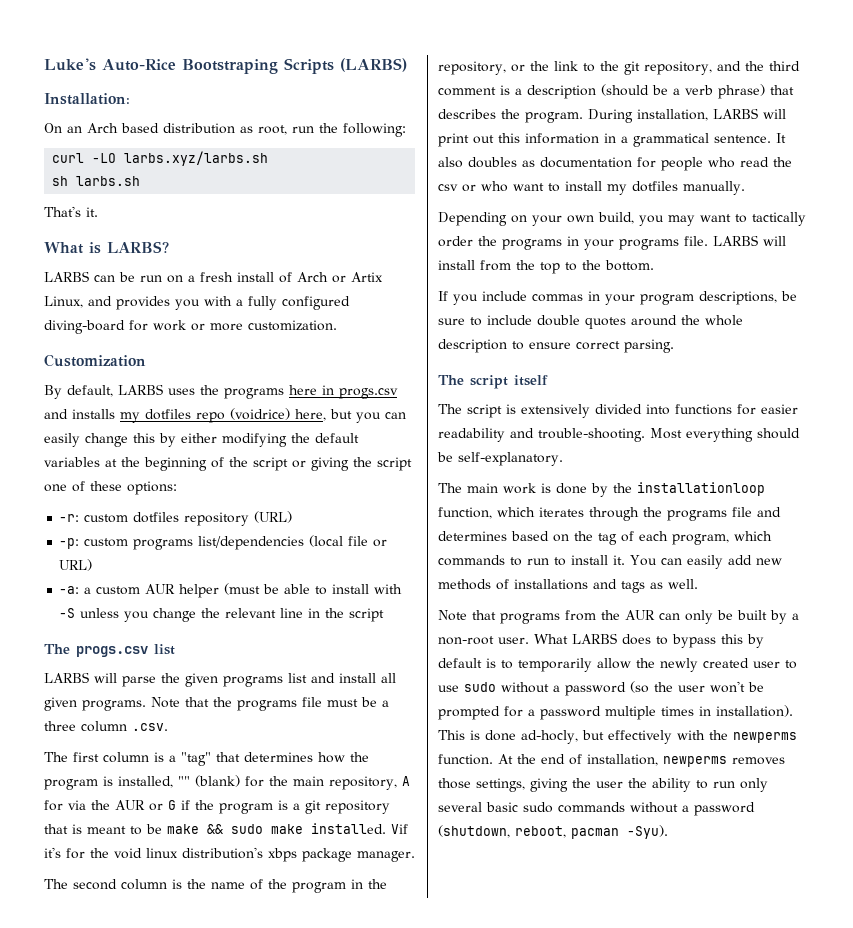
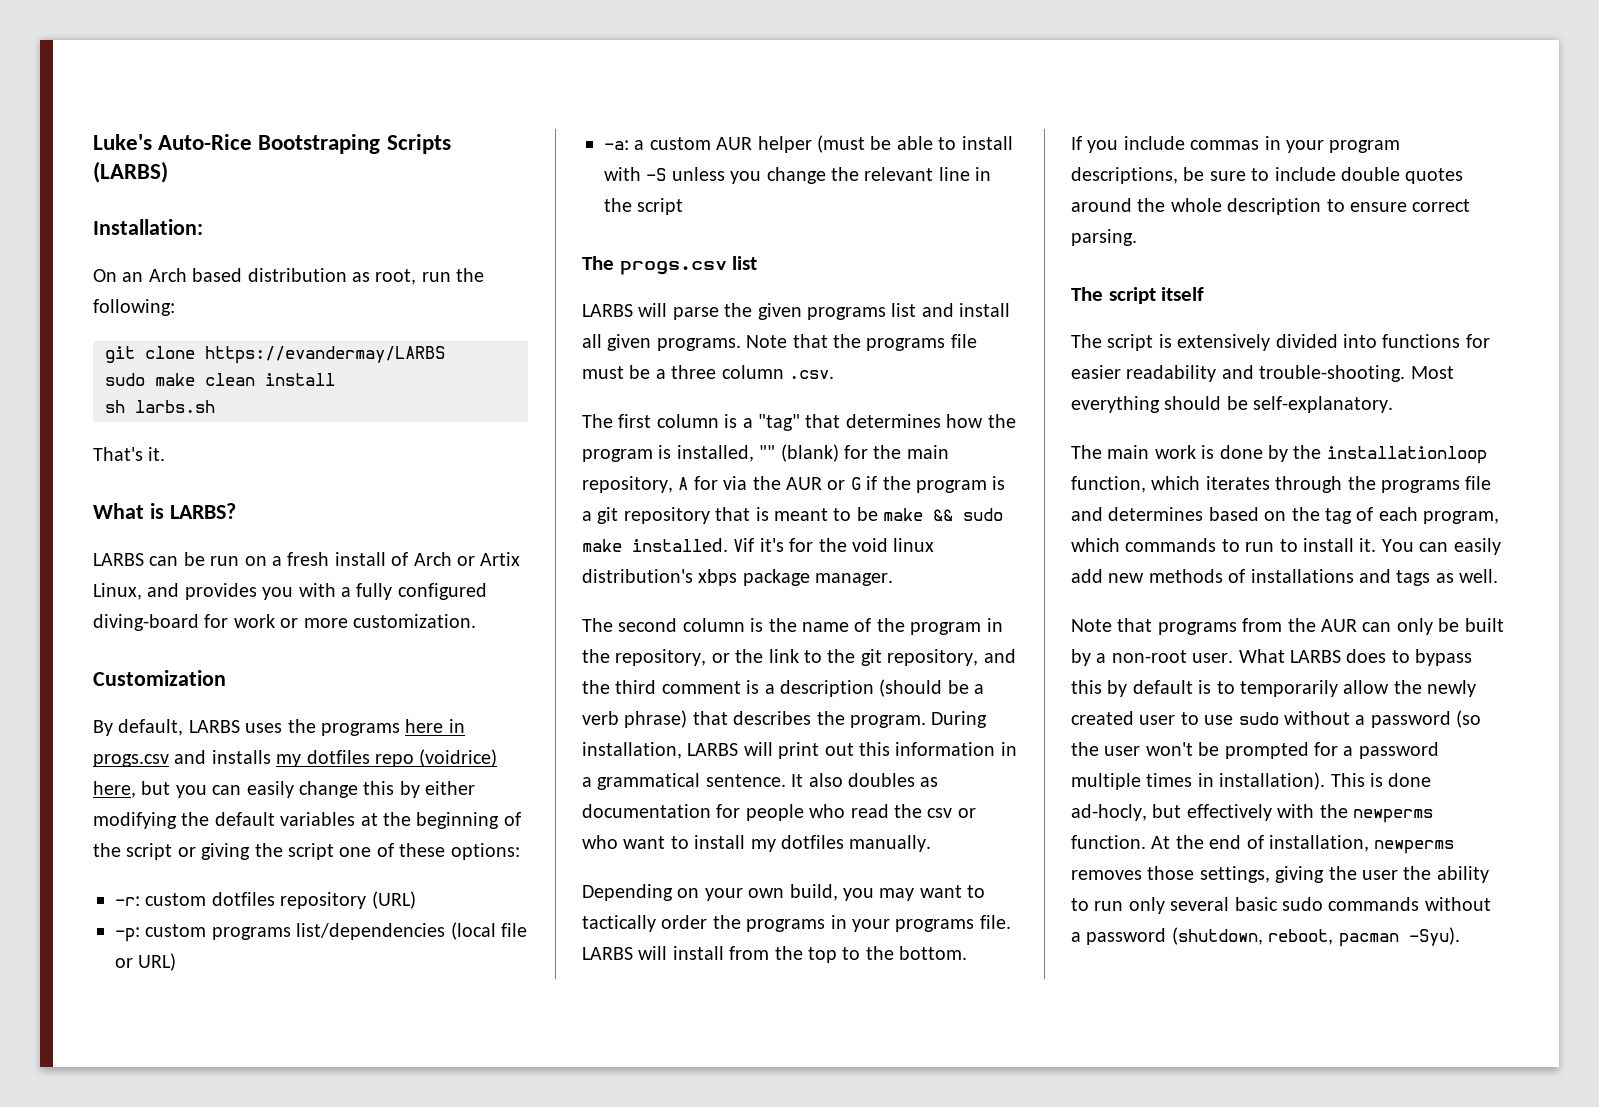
[52,151,269,166] curl -LO larbs.xyz/larbs.sh -> [105,346,445,364] [105,373,335,386] git clone https://evandermay/LARBS // sudo make clean install

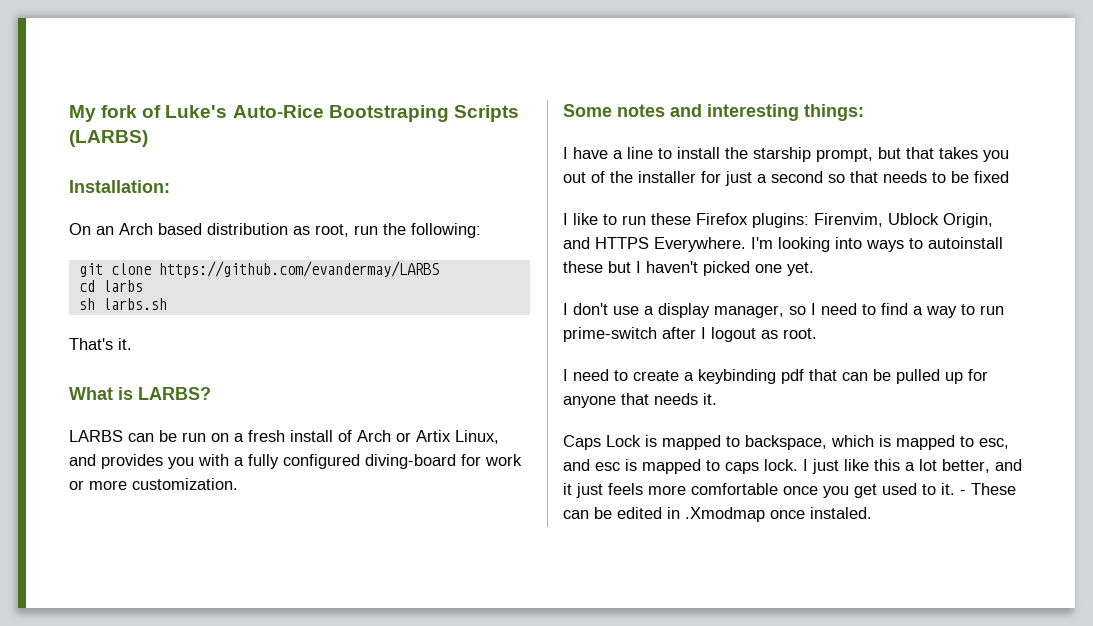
(93, 142) none -> [69,105,162,122] My fork of
[205,346,445,364] [105,373,335,386] https://evandermay/LARBS // sudo make clean install -> [158,261,439,278] [78,280,143,292] https://github.com/evandermay/LARBS // cd larbs
[93,670,226,686] [93,719,465,736] [93,749,498,767] [93,781,476,798] [93,812,521,829] [93,843,520,860] [115,891,416,909] [115,922,527,942] [115,953,177,971] [604,135,1013,153] [604,167,992,184] [604,198,684,215] [582,256,758,275] [582,303,1011,320] [582,334,977,351] [582,365,834,379] [582,414,1016,431] [582,444,949,462] [582,476,1006,493] [582,507,1004,524] [582,538,935,552] [582,569,894,586] [582,618,1003,635] [582,649,1016,666] [582,679,985,697] [582,710,988,728] [582,742,1017,759] [582,773,939,790] [582,804,976,821] [582,835,932,852] [582,884,986,901] [582,915,1011,932] [582,946,968,963] [1071,136,1401,153] [1071,167,1464,184] [1071,198,1471,215] [1071,229,1137,246] [1071,287,1205,304] [1071,334,1490,351] [1071,365,1454,382] [1071,396,1394,413] [1071,445,1487,464] [1071,476,1492,493] [1071,507,1500,524] [1071,538,1501,555] [1071,569,1499,586] [1071,618,1504,635] [1071,649,1473,666] [1071,680,1477,697] [1071,710,1482,728] [1071,742,1439,759] [1071,772,1432,790] [1071,804,1433,823] [1071,835,1455,854] [1071,866,1489,883] [1071,897,1491,914] [1071,927,1460,947] Customization // By default, LARBS uses the programs here in progs.csv and installs my dotfiles repo (voidrice) here, but you can easily change this by either modifying the default variables at the beginning of the script or giving the script one of these options: // -r: custom dotfiles repository (URL) // -p: custom programs list/dependencies (local file or URL) // -a: a custom AUR helper (must be able to install with -S unless you change the relevant line in the script // The progs.csv list // LARBS will parse the given programs list and install all given programs. Note that the programs file must be a three column .csv. // The first column is a "tag" that determines how the program is installed, "" (blank) for the main repository, A for via the AUR or G if the program is a git repository that is meant to be make && sudo make installed. Vif it's for the void linux distribution's xbps package manager. // The second column is the name of the program in the repository, or the link to the git repository, and the third comment is a description (should be a verb phrase) that describes the program. During installation, LARBS will print out this information in a grammatical sentence. It also doubles as documentation for people who read the csv or who want to install my dotfiles manually. // Depending on your own build, you may want to tactically order the programs in your programs file. LARBS will install from the top to the bottom. // If you include commas in your program descriptions, be sure to include double quotes around the whole description to ensure correct parsing. // The script itself // The script is extensively divided into functions for easier readability and trouble-shooting. Most everything should be self-explanatory. // The main work is done by the installationloop function, which iterates through the programs file and determines based on the tag of each program, which commands to run to install it. You can easily add new methods of installations and tags as well. // Note that programs from the AUR can only be built by a non-root user. What LARBS does to bypass this by default is to temporarily allow the newly created user to use sudo without a password (so the user won't be prompted for a password multiple times in installation). This is done ad-hocly, but effectively with the newperms function. At the end of installation, newperms removes those settings, giving the user the ability to run only several basic sudo commands without a password (shutdown, reboot, pacman -Syu). -> [563,104,864,121] [563,147,1009,162] [563,171,1009,186] [563,213,993,228] [563,237,1003,252] [563,261,814,276] [563,303,1004,318] [563,327,817,342] [563,369,988,384] [563,393,717,408] [563,435,1009,450] [563,459,1022,474] [563,483,1016,498] [563,507,872,522] Some notes and interesting things: // I have a line to install the starship prompt, but that takes you out of the installer for just a second so that needs to be fixed // I like to run these Firefox plugins: Firenvim, Ublock Origin, and HTTPS Everywhere. I'm looking into ways to autoinstall these but I haven't picked one yet. // I don't use a display manager, so I need to find a way to run prime-switch after I logout as root. // I need to create a keybinding pdf that can be pulled up for anyone that needs it. // Caps Lock is mapped to backspace, which is mapped to esc, and esc is mapped to caps lock. I just like this a lot better, and it just feels more comfortable once you get used to it. - These can be edited in .Xmodmap once instaled.

